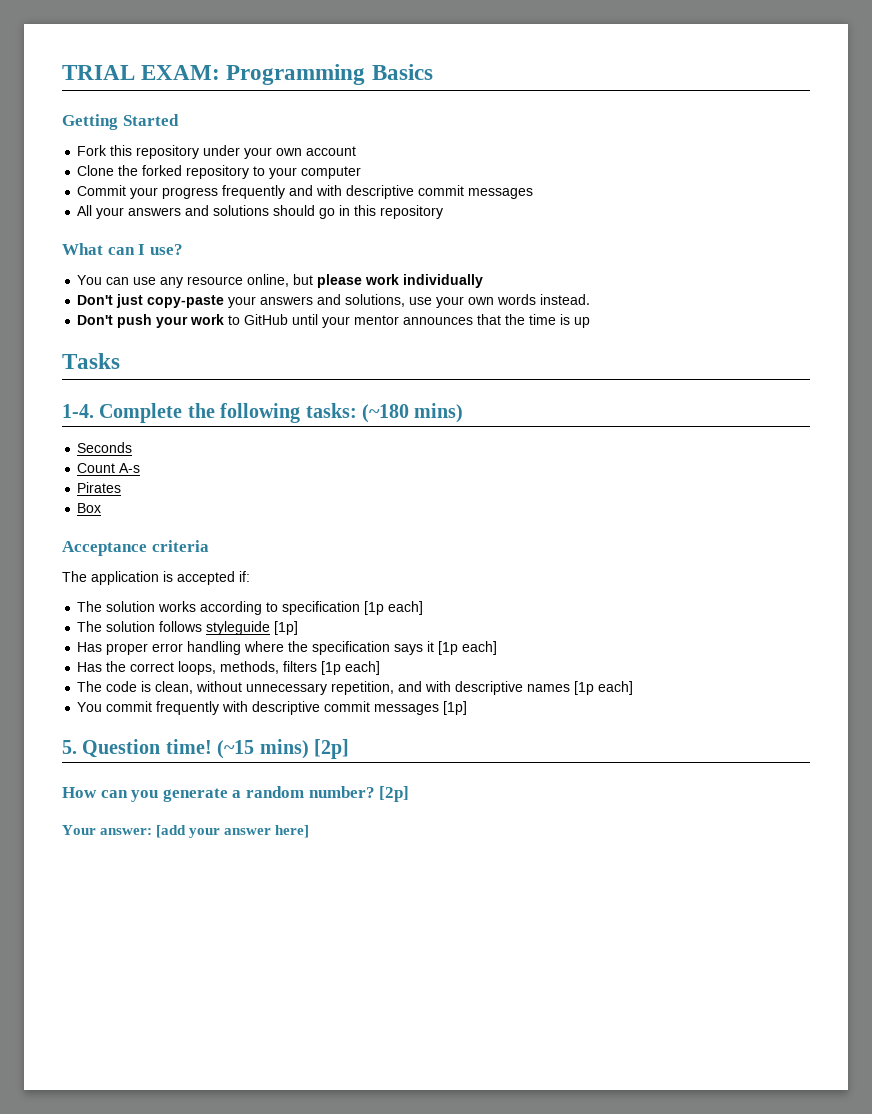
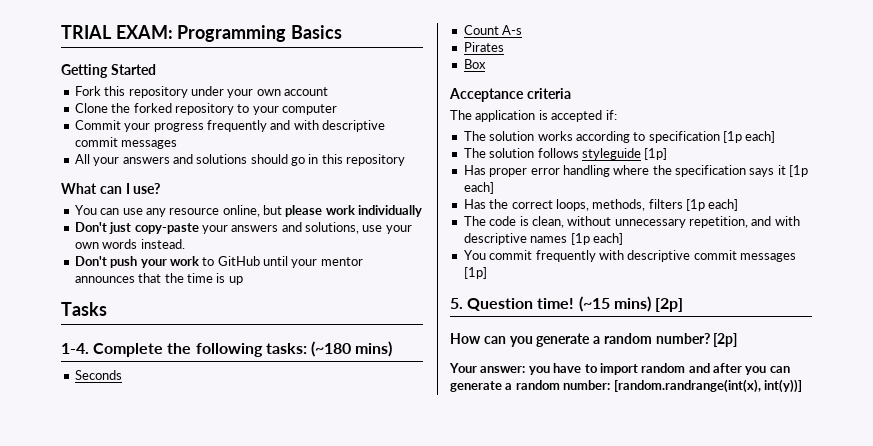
[156,825,310,838] [add your answer here] -> [528,363,790,375] [450,379,802,393] you have to import random and after you can generate a random number: [random.randrange(int(x), int(y))]

